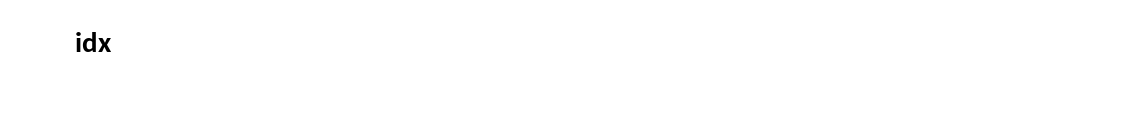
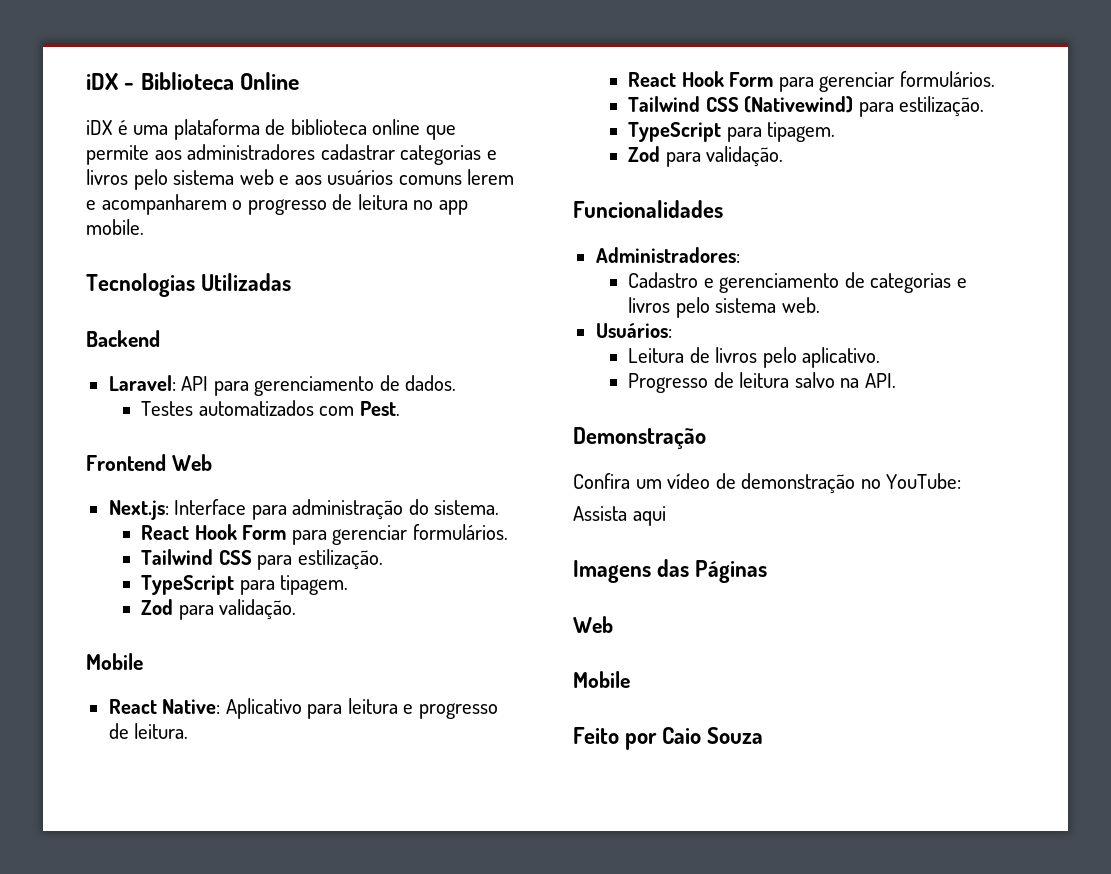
[75,32,112,52] idx -> [86,72,300,90] [86,119,456,140] [86,144,497,165] [86,169,515,190] [86,194,468,215] [86,219,144,235] [86,273,292,297] [86,330,160,347] [108,375,457,396] [141,400,400,416] [86,454,212,471] [108,499,500,520] [141,524,508,545] [141,549,383,570] [141,575,349,595] [141,599,297,620] [86,653,143,670] [108,698,498,719] [108,723,189,739] [628,71,995,92] [628,96,985,117] [628,122,836,142] [628,146,784,167] [573,200,723,218] [595,247,740,263] [628,272,967,293] [628,297,820,318] [595,323,672,338] [628,347,881,368] [628,372,896,393] [573,427,706,449] [573,473,962,494] [573,506,666,526] [573,559,768,583] [573,616,613,633] [573,671,630,688] [573,727,764,750] iDX - Biblioteca Online // iDX é uma plataforma de biblioteca online que permite aos administradores cadastrar categorias e livros pelo sistema web e aos usuários comuns lerem e acompanharem o progresso de leitura no app mobile. // Tecnologias Utilizadas // Backend // Laravel: API para gerenciamento de dados. // Testes automatizados com Pest. // Frontend Web // Next.js: Interface para administração do sistema. // React Hook Form para gerenciar formulários. // Tailwind CSS para estilização. // TypeScript para tipagem. // Zod para validação. // Mobile // React Native: Aplicativo para leitura e progresso de leitura. // React Hook Form para gerenciar formulários. // Tailwind CSS (Nativewind) para estilização. // TypeScript para tipagem. // Zod para validação. // Funcionalidades // Administradores: // Cadastro e gerenciamento de categorias e livros pelo sistema web. // Usuários: // Leitura de livros pelo aplicativo. // Progresso de leitura salvo na API. // Demonstração // Confira um vídeo de demonstração no YouTube: // Assista aqui // Imagens das Páginas // Web // Mobile // Feito por Caio Souza

